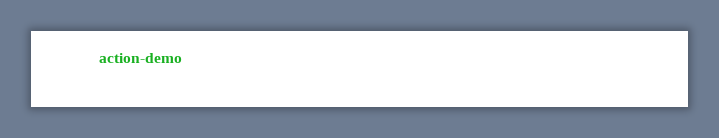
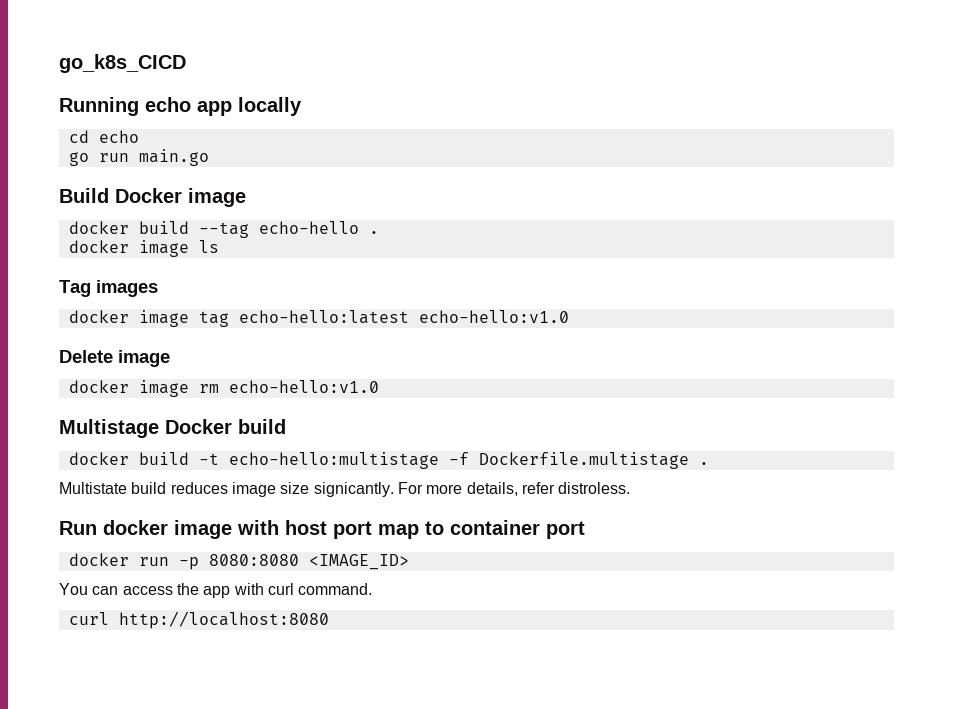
[99,53,182,63] action-demo -> [59,54,186,73] [59,97,302,116] [68,130,139,143] [68,149,209,166] [59,188,246,207] [68,221,379,238] [68,240,219,257] [59,280,158,297] [68,310,569,327] [59,350,170,367] [68,380,379,397] [59,419,286,438] [68,452,709,469] [59,482,631,497] [59,520,585,539] [68,553,409,570] [59,583,373,598] [68,611,329,629] go_k8s_CICD // Running echo app locally // cd echo // go run main.go // Build Docker image // docker build --tag echo-hello . // docker image ls // Tag images // docker image tag echo-hello:latest echo-hello:v1.0 // Delete image // docker image rm echo-hello:v1.0 // Multistage Docker build // docker build -t echo-hello:multistage -f Dockerfile.multistage . // Multistate build reduces image size signicantly. For more details, refer distroless. // Run docker image with host port map to container port // docker run -p 8080:8080 <IMAGE_ID> // You can access the app with curl command. // curl http://localhost:8080

